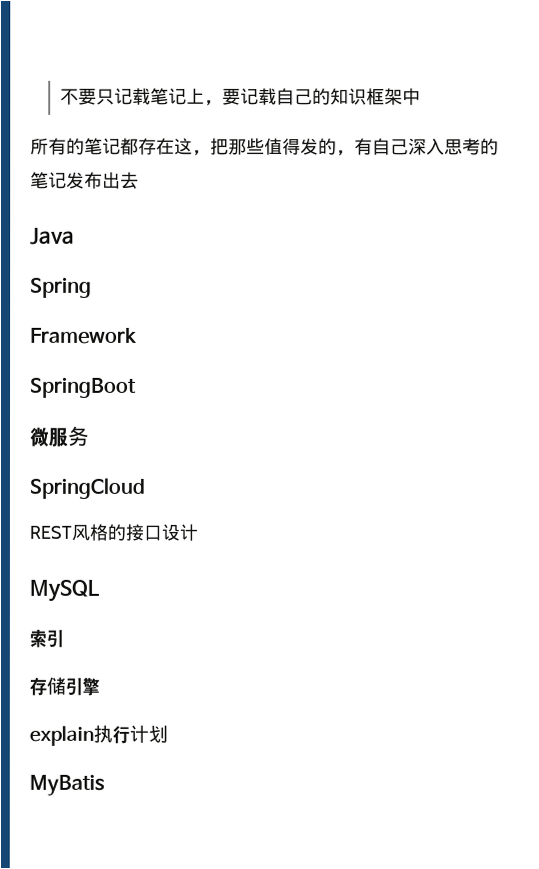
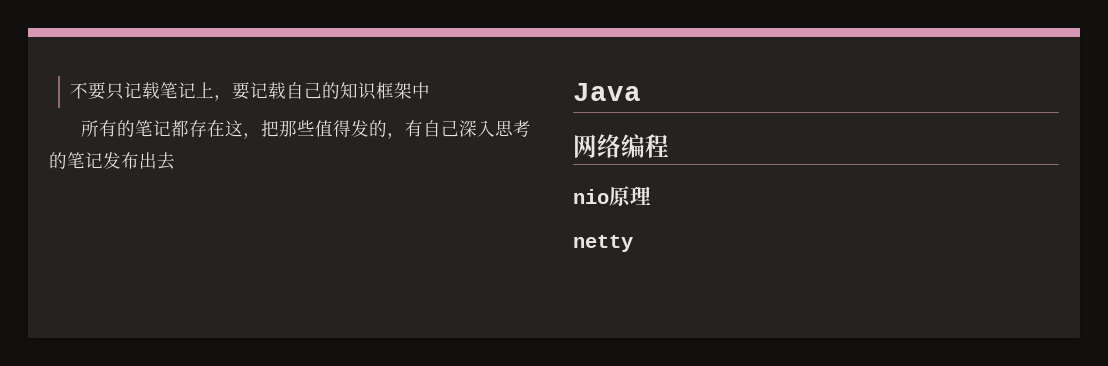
[30,277,92,298] [30,327,137,344] [30,377,137,398] [29,425,90,447] [29,477,145,499] [29,523,198,541] [29,579,100,602] [29,628,64,648] [29,676,100,696] [29,724,168,746] [29,774,105,796] Spring // Framework // SpringBoot // 微服务 // SpringCloud // REST风格的接口设计 // MySQL // 索引 // 存储引擎 // explain执行计划 // MyBatis -> [573,134,669,158] [573,186,651,206] [573,235,633,252] 网络编程 // nio原理 // netty

